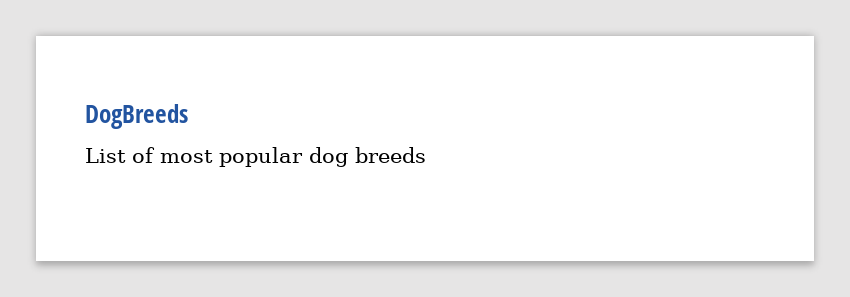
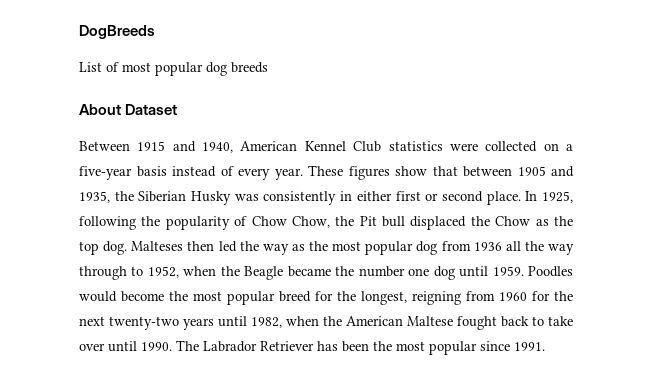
(426, 155) none -> [79,104,178,115] [79,141,573,153] [79,165,574,180] [79,191,573,205] [79,216,573,230] [79,241,574,255] [79,266,573,280] [79,291,573,305] [79,316,573,330] [79,340,545,355] // About Dataset // Between 1915 and 1940, American Kennel Club statistics were collected on a five-year basis instead of every year. These figures show that between 1905 and 1935, the Siberian Husky was consistently in either first or second place. In 1925, following the popularity of Chow Chow, the Pit bull displaced the Chow as the top dog. Malteses then led the way as the most popular dog from 1936 all the way through to 1952, when the Beagle became the number one dog until 1959. Poodles would become the most popular breed for the longest, reigning from 1960 for the next twenty-two years until 1982, when the American Maltese fought back to take over until 1990. The Labrador Retriever has been the most popular since 1991.

